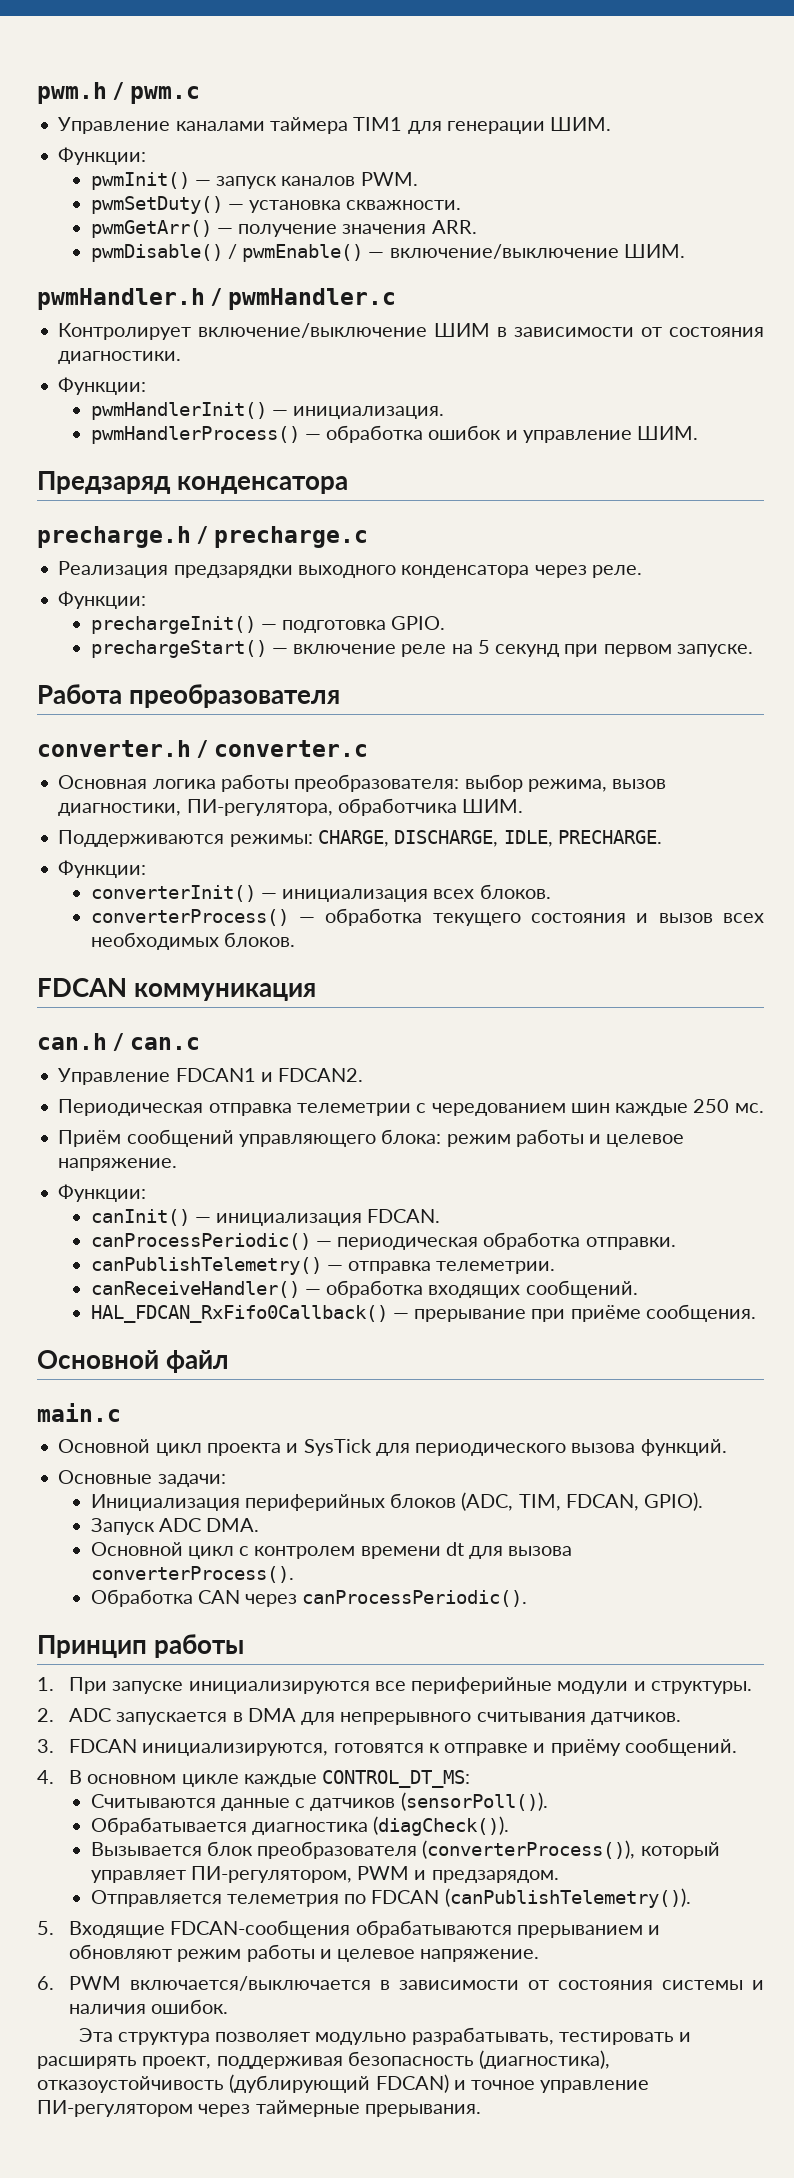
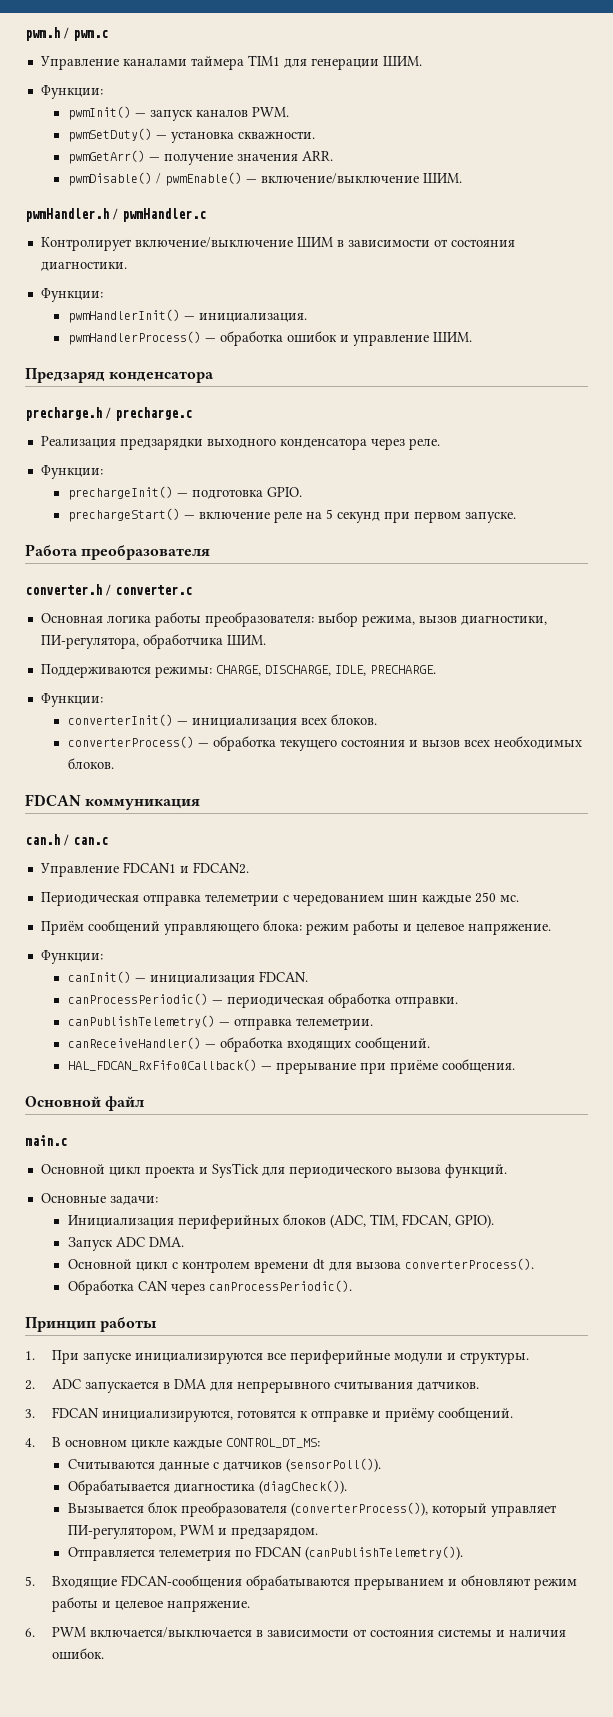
[78,2027,692,2045] [37,2050,611,2069] [37,2074,650,2093] [37,2100,481,2117] // Эта структура позволяет модульно разрабатывать, тестировать и расширять проект, поддерживая безопасность (диагностика), отказоустойчивость (дублирующий FDCAN) и точное управление ПИ-регулятором через таймерные прерывания. -> (104, 1654) none

